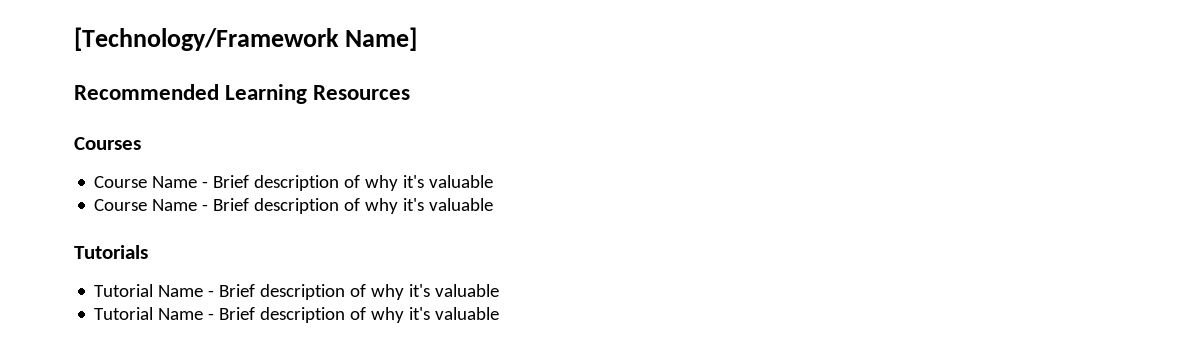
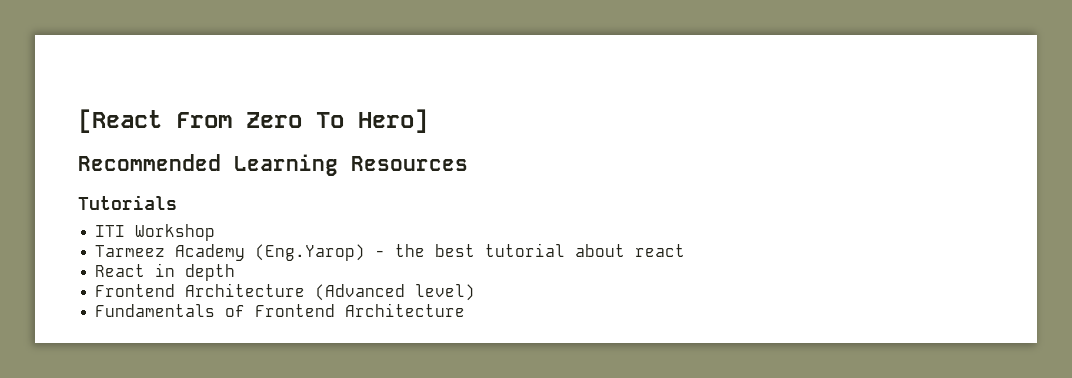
[74,27,418,51] [74,84,411,104] [74,137,141,150] [94,175,494,191] [94,198,494,214] [74,245,148,259] [94,284,500,300] [94,307,500,323] [Technology/Framework Name] // Recommended Learning Resources // Courses // Course Name - Brief description of why it's valuable // Course Name - Brief description of why it's valuable // Tutorials // Tutorial Name - Brief description of why it's valuable // Tutorial Name - Brief description of why it's valuable -> [78,109,428,133] [78,154,468,176] [78,195,177,210] [95,224,216,241] [95,243,686,261] [95,263,236,281] [95,283,476,301] [95,303,466,317] [React From Zero To Hero] // Recommended Learning Resources // Tutorials // ITI Workshop // Tarmeez Academy (Eng.Yarop) - the best tutorial about react // React in depth // Frontend Architecture (Advanced level) // Fundamentals of Frontend Architecture

